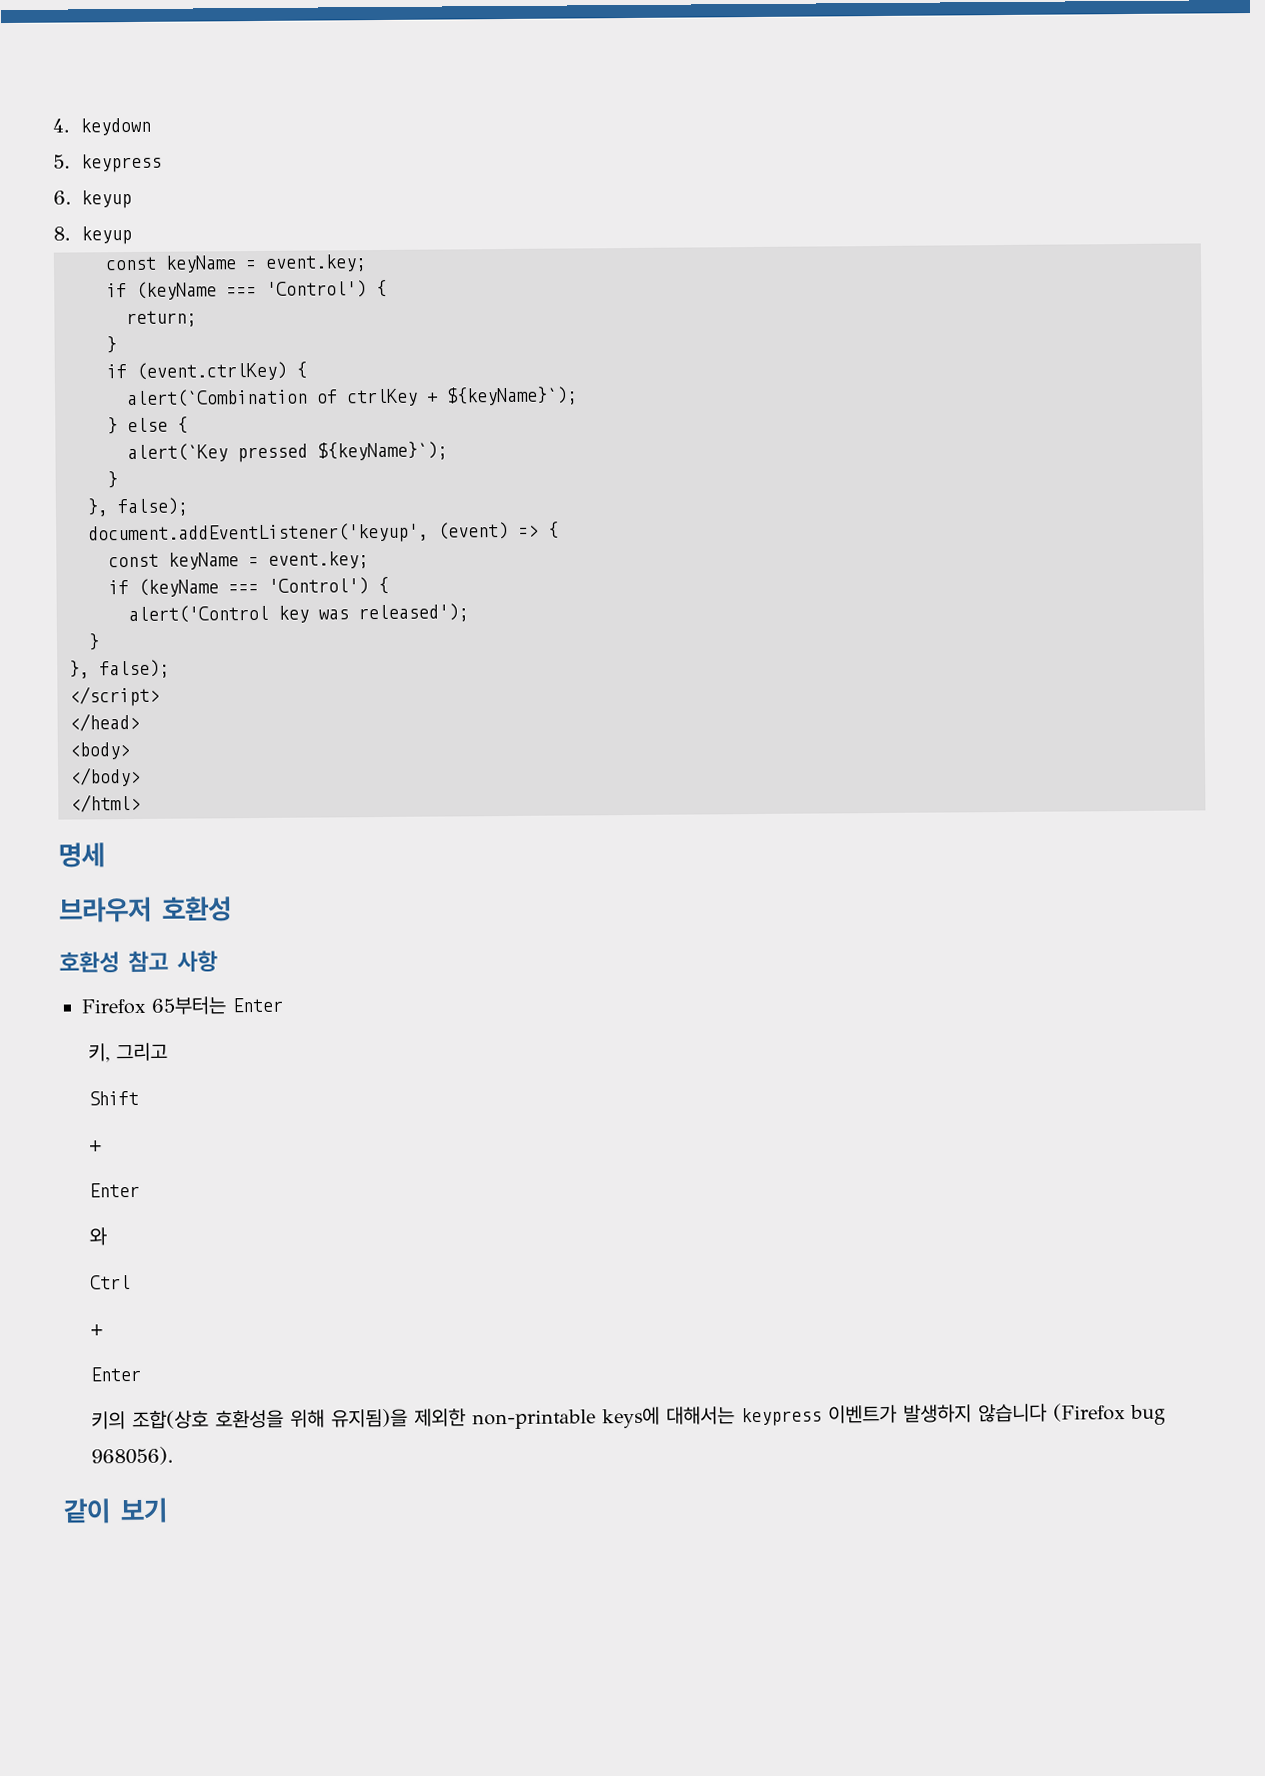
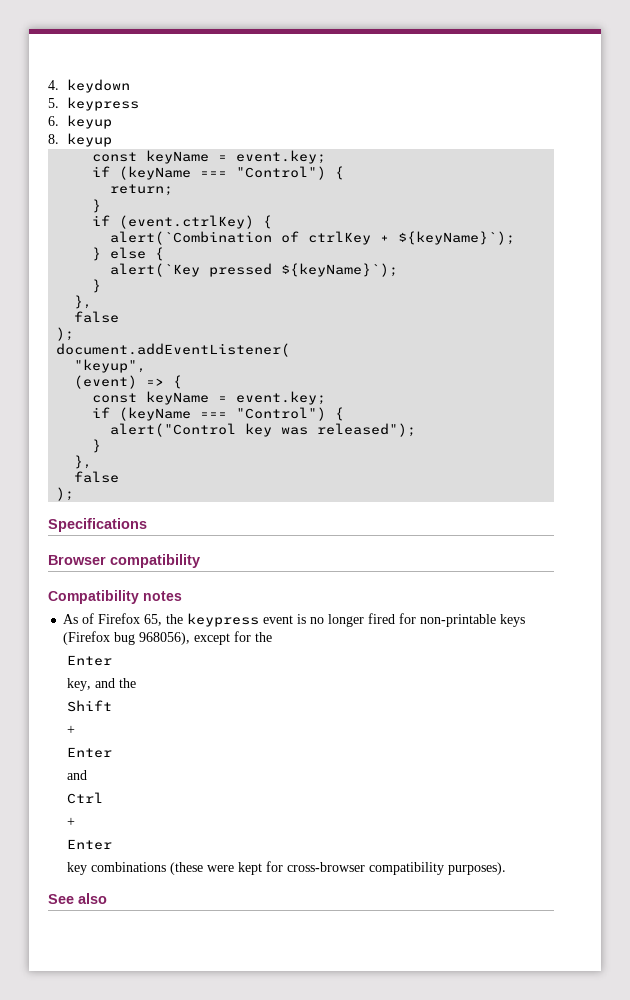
[266,280,367,298] 'Control') -> [236,166,327,180] "Control")
[117,497,188,517] [88,522,429,545] false); // document.addEventListener('keyup', -> [74,311,120,323] [56,327,75,341] [56,343,291,357] [74,359,147,373] // false // ); // document.addEventListener( // "keyup", //
[268,576,389,595] [128,604,269,624] 'Control') { // alert('Control -> [236,407,345,421] [110,423,237,437] "Control") { // alert("Control
[358,603,469,623] [88,633,100,651] [69,659,170,679] [69,685,160,707] [69,712,140,732] [69,742,130,760] [70,766,141,787] [70,793,141,813] [58,842,105,868] [59,896,232,923] [59,950,218,974] [81,996,283,1015] [88,1042,169,1063] released'); // } // }, false); // </script> // </head> // <body> // </body> // </html> // 명세 // 브라우저 호환성 // 호환성 참고 사항 // Firefox 65부터는 Enter // 키, 그리고 -> [317,423,417,437] [92,439,102,453] [74,455,93,469] [74,471,120,483] [56,487,75,501] [48,518,147,532] [48,554,200,568] [48,590,182,604] [63,613,526,627] [63,631,273,645] [66,655,112,666] [66,678,136,691] released"); // } // }, // false // ); // Specifications // Browser compatibility // Compatibility notes // As of Firefox 65, the keypress event is no longer fired for non-printable keys (Firefox bug 968056), except for the // Enter // key, and the
[89,1227,108,1246] 와 -> [66,770,87,780] and
[91,1403,1167,1430] [91,1446,175,1466] [63,1497,168,1524] 키의 조합(상호 호환성을 위해 유지됨)을 제외한 non-printable keys에 대해서는 keypress 이벤트가 발생하지 않습니다 (Firefox bug 968056). // 같이 보기 -> [66,861,506,875] [48,893,107,904] key combinations (these were kept for cross-browser compatibility purposes). // See also

